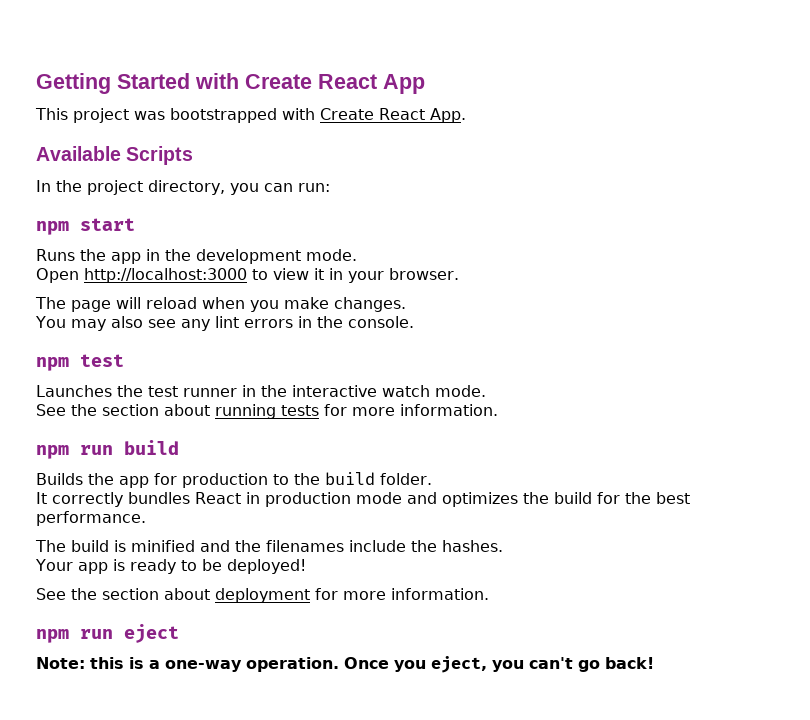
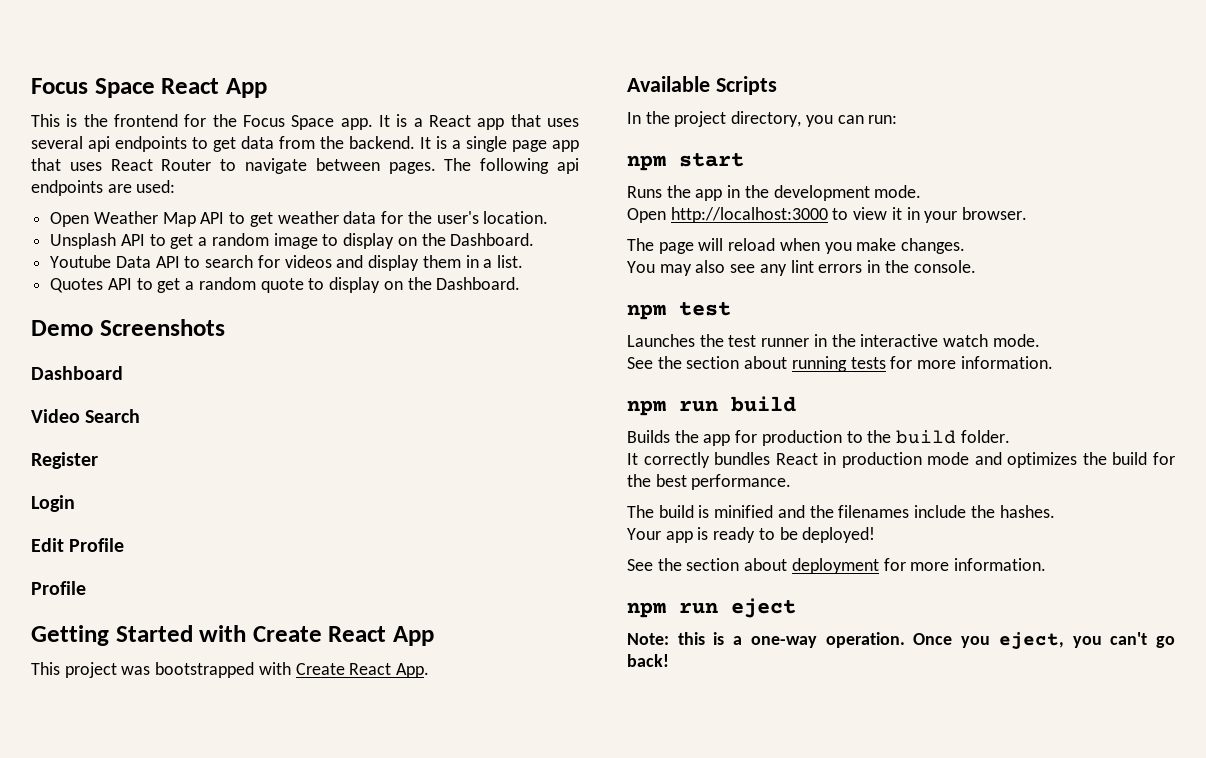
(36, 83) none -> [31,78,267,98] [31,114,579,130] [31,136,579,152] [31,158,579,174] [31,180,176,196] [50,211,549,227] [50,233,535,249] [50,255,523,271] [50,277,521,293] [31,319,225,336] [31,366,123,380] [31,409,141,423] [31,452,98,469] [31,495,75,512] [31,538,125,552] [31,581,86,595] Focus Space React App // This is the frontend for the Focus Space app. It is a React app that uses several api endpoints to get data from the backend. It is a single page app that uses React Router to navigate between pages. The following api endpoints are used: // Open Weather Map API to get weather data for the user's location. // Unsplash API to get a random image to display on the Dashboard. // Youtube Data API to search for videos and display them in a list. // Quotes API to get a random quote to display on the Dashboard. // Demo Screenshots // Dashboard // Video Search // Register // Login // Edit Profile // Profile //

